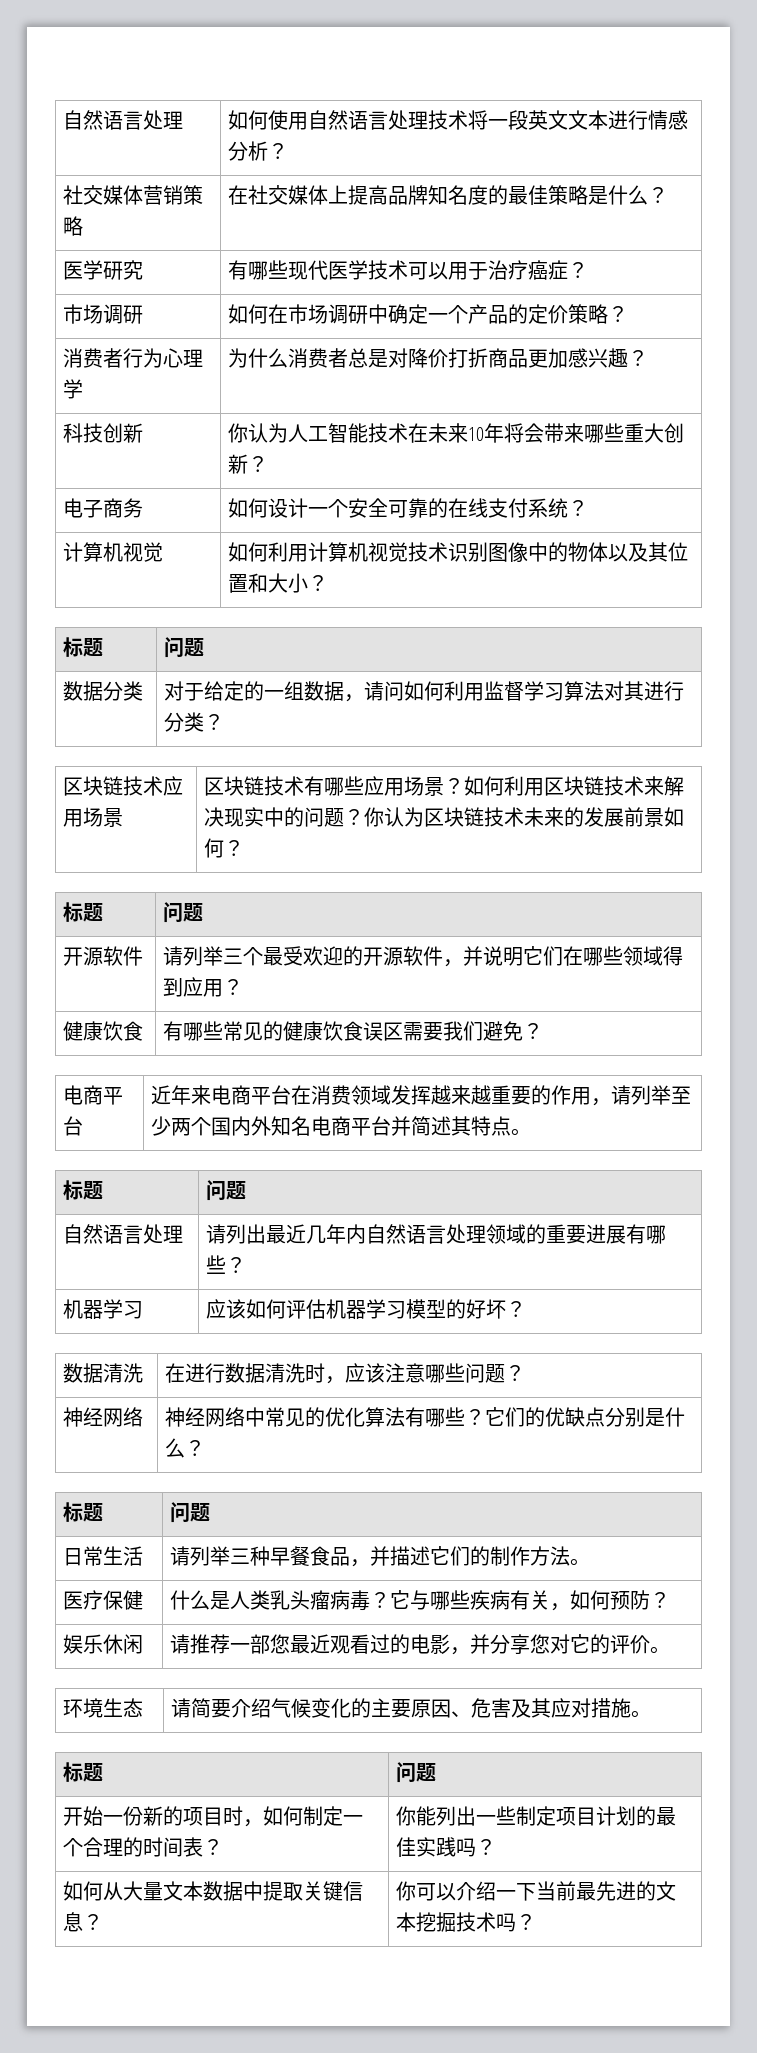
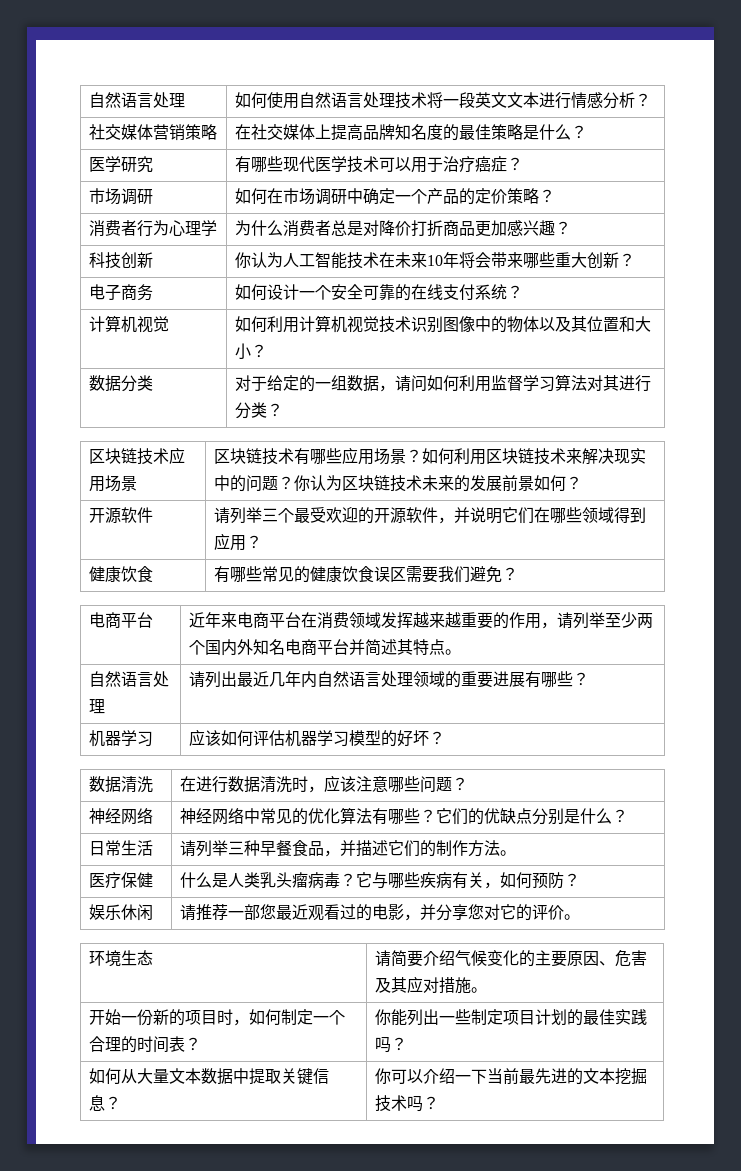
[63,637,104,657] [164,637,205,658] // 标题 | 问题 -> (268, 351) none
[63,902,104,922] [163,902,204,923] // 标题 | 问题 -> (583, 483) none
[63,1180,104,1200] [206,1180,247,1201] // 标题 | 问题 -> (462, 652) none
[63,1502,104,1522] [170,1502,211,1523] // 标题 | 问题 -> (629, 816) none
[63,1762,104,1782] [396,1762,437,1783] // 标题 | 问题 -> (488, 990) none

